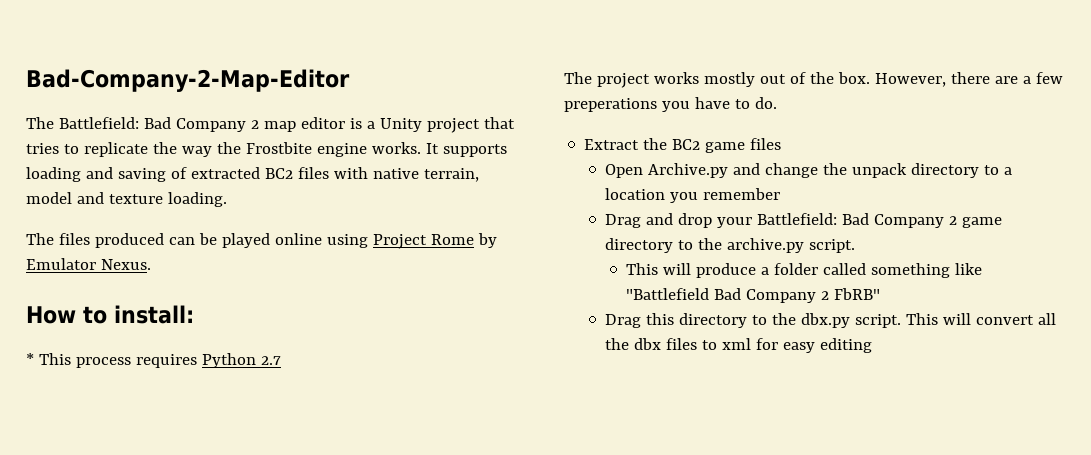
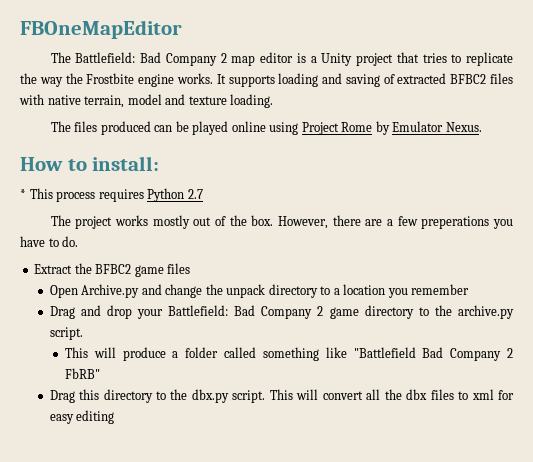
[26,69,350,92] Bad-Company-2-Map-Editor -> [20,20,182,39] FBOneMapEditor
[264,168,293,179] BC2 -> [450,74,487,84] BFBC2
[672,139,701,150] BC2 -> [95,264,132,274] BFBC2

